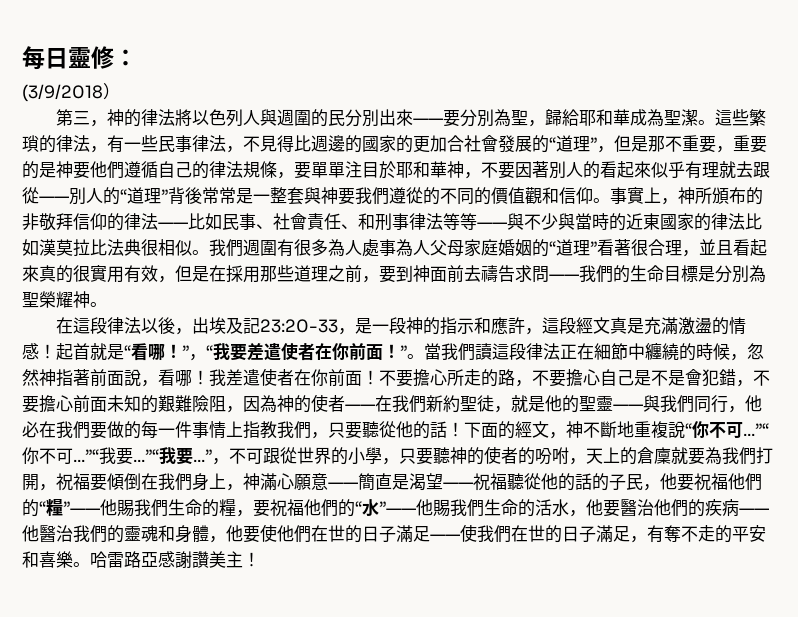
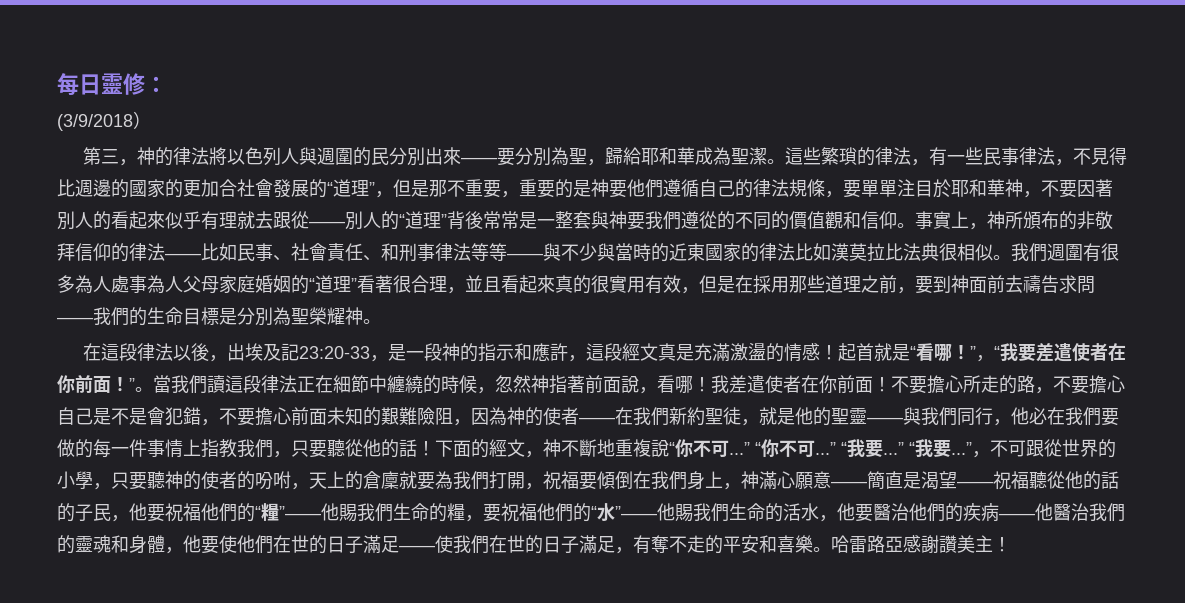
[743,423,769,436] [22,447,159,465] ...”“你不可...”“我要...”“ -> [729,439,915,457] ...” “你不可...” “我要...” “

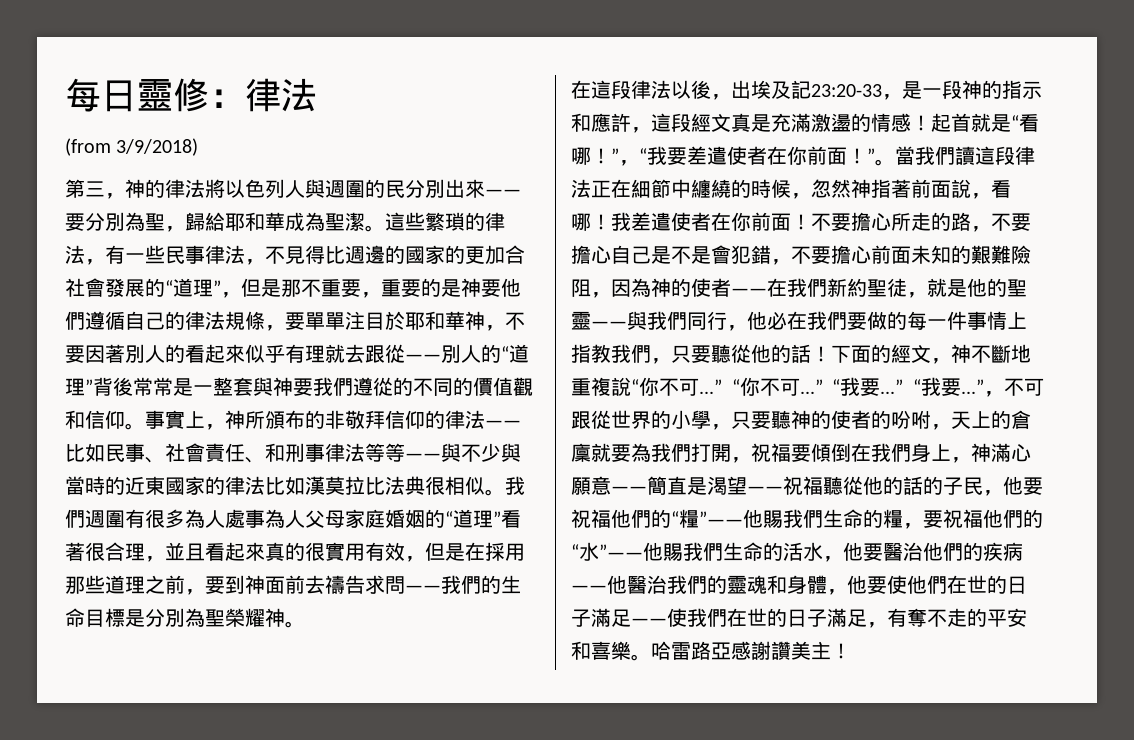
[57,111,151,131] // (3/9/2018） -> [245,78,317,112] [65,138,199,156] 律法 // (from 3/9/2018)

